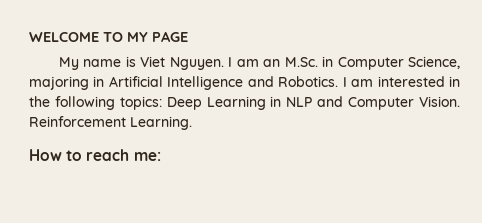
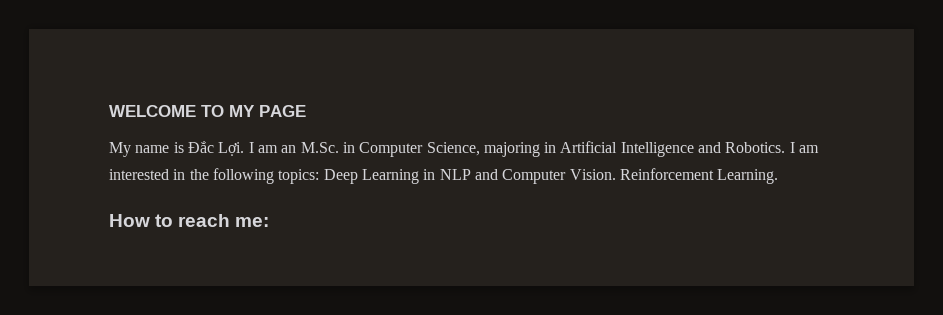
[140,56,224,70] Viet Nguyen. -> [187,141,245,156] Đắc Lợi.

